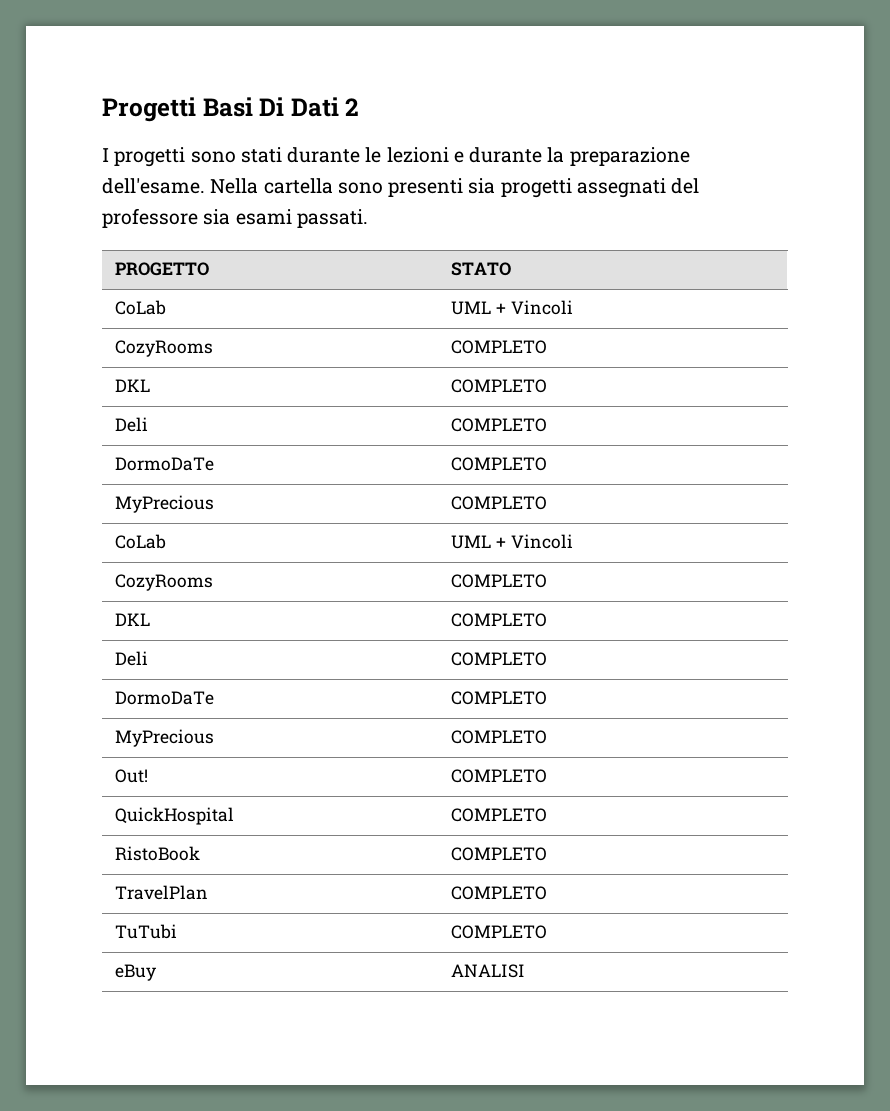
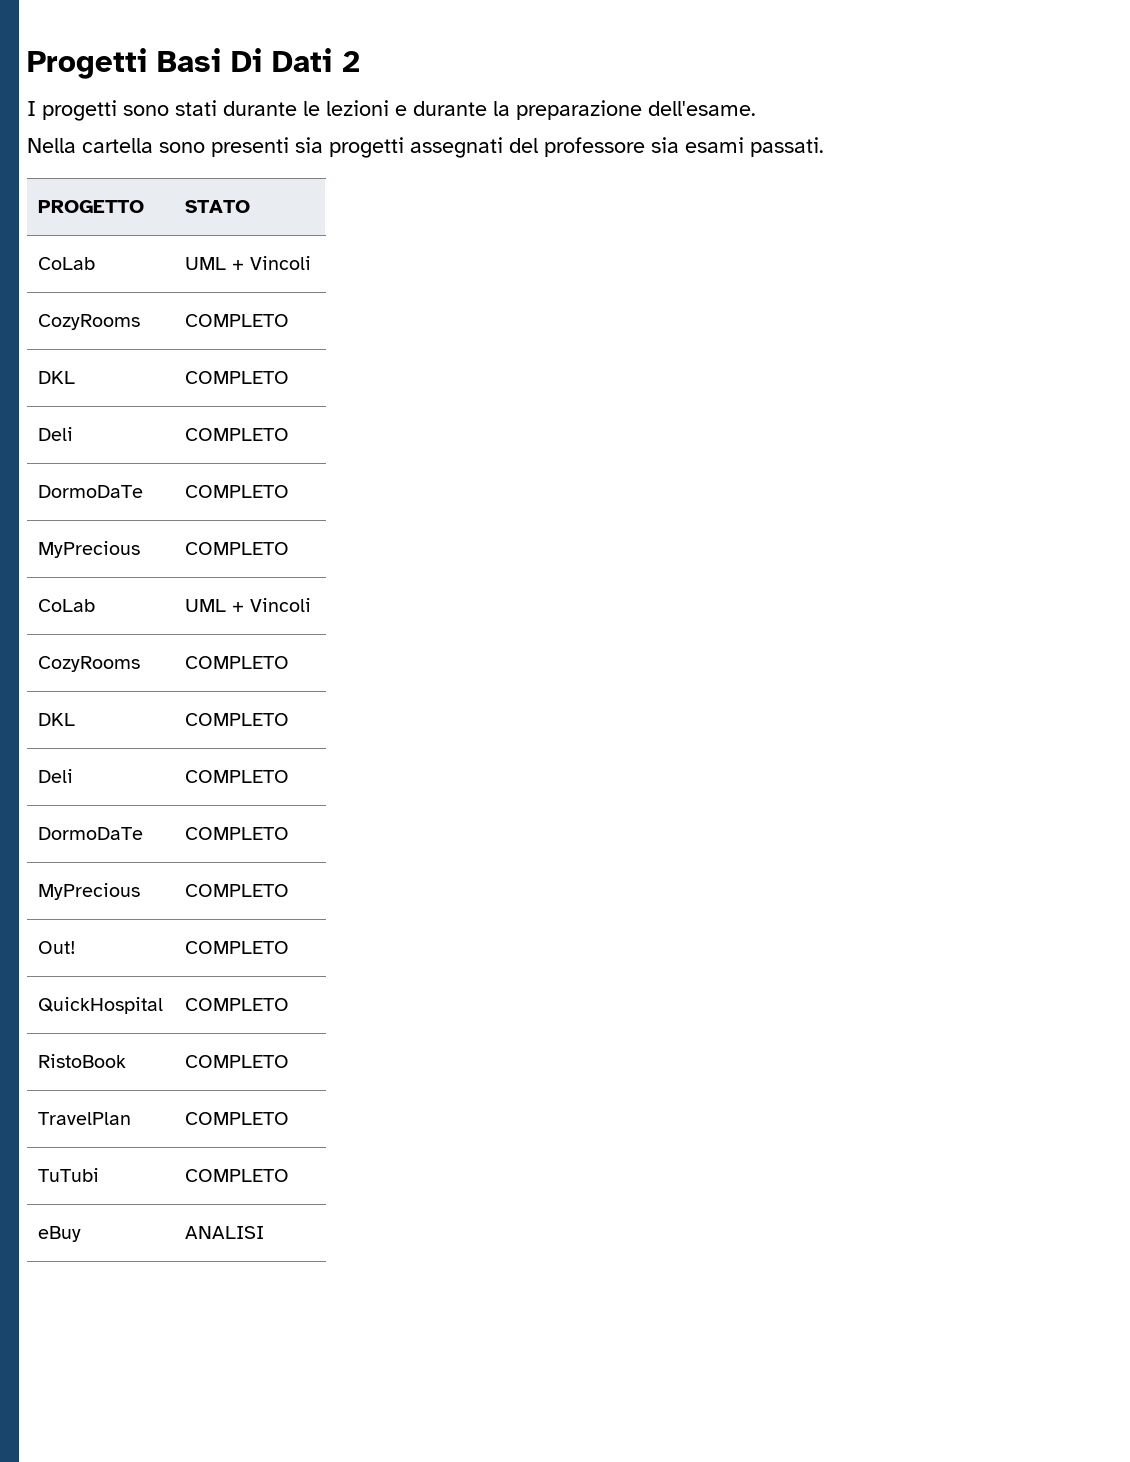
(205, 186) none -> (756, 108) //

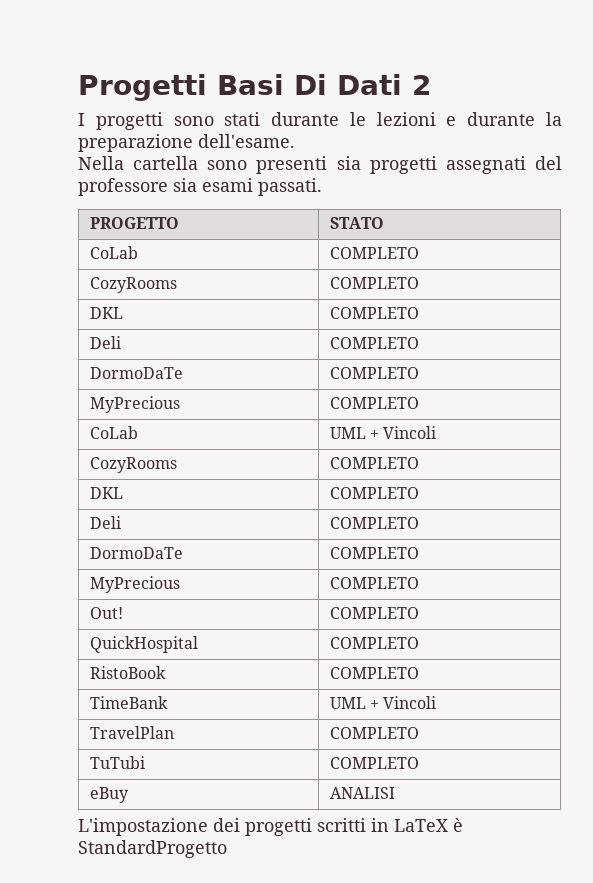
[184,256,311,270] UML + Vincoli -> [329,247,419,259] COMPLETO
(289, 1061) none -> [89,696,168,709] [329,696,437,709] // TimeBank | UML + Vincoli
(264, 1232) none -> [78,818,463,836] [78,840,227,858] // L'impostazione dei progetti scritti in LaTeX è StandardProgetto

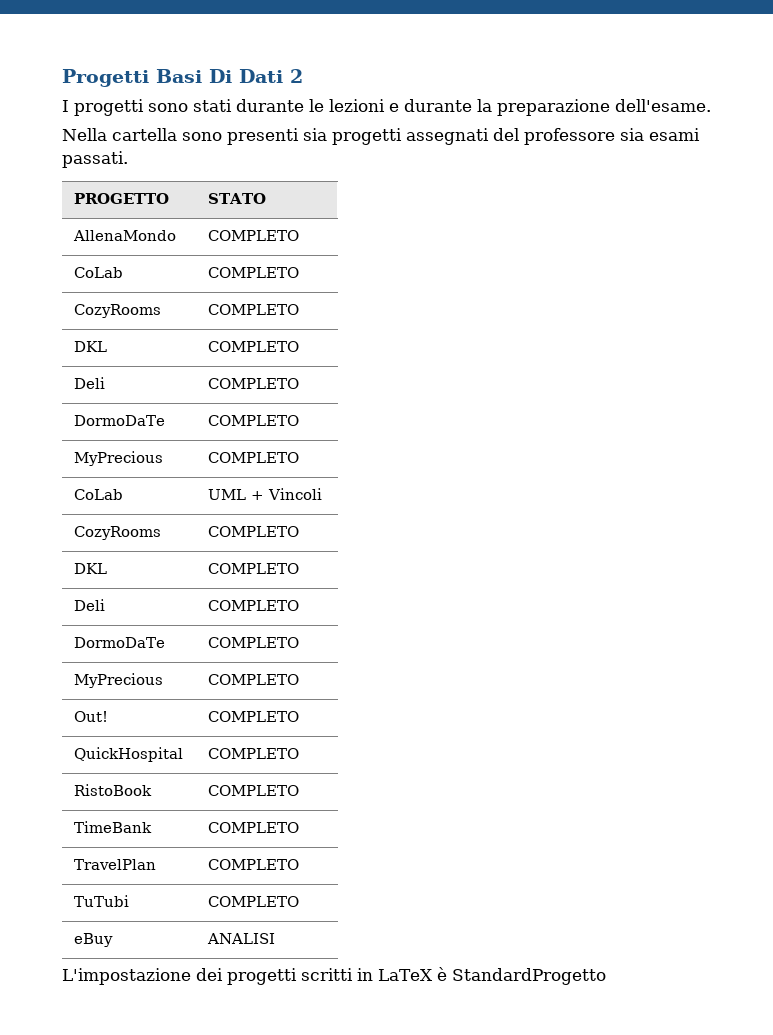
(384, 223) none -> [73,230,177,241] [208,230,300,241] // AllenaMondo | COMPLETO
[329,696,437,709] UML + Vincoli -> [208,822,300,833] COMPLETO

